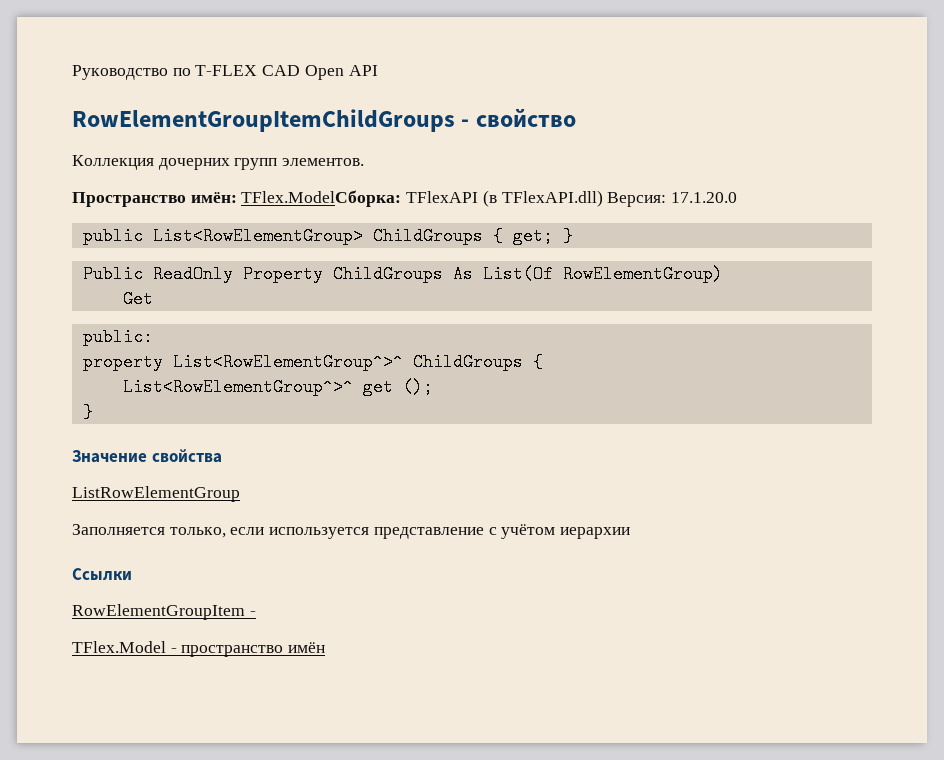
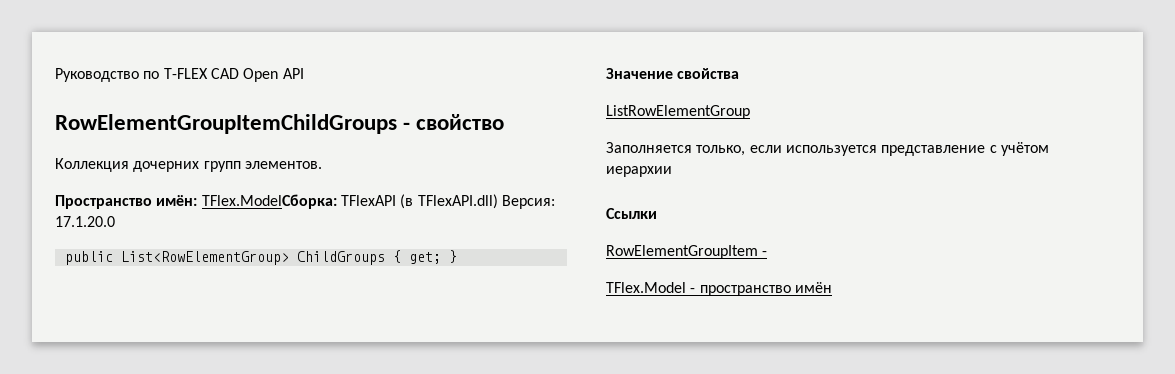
[82,265,723,283] [122,290,153,308] [82,328,153,346] [82,353,543,371] [122,378,433,396] [82,403,93,421] // Public ReadOnly Property ChildGroups As List(Of RowElementGroup) // Get // public: // property List<RowElementGroup^>^ ChildGroups { // List<RowElementGroup^>^ get (); // } -> (457, 256) none

